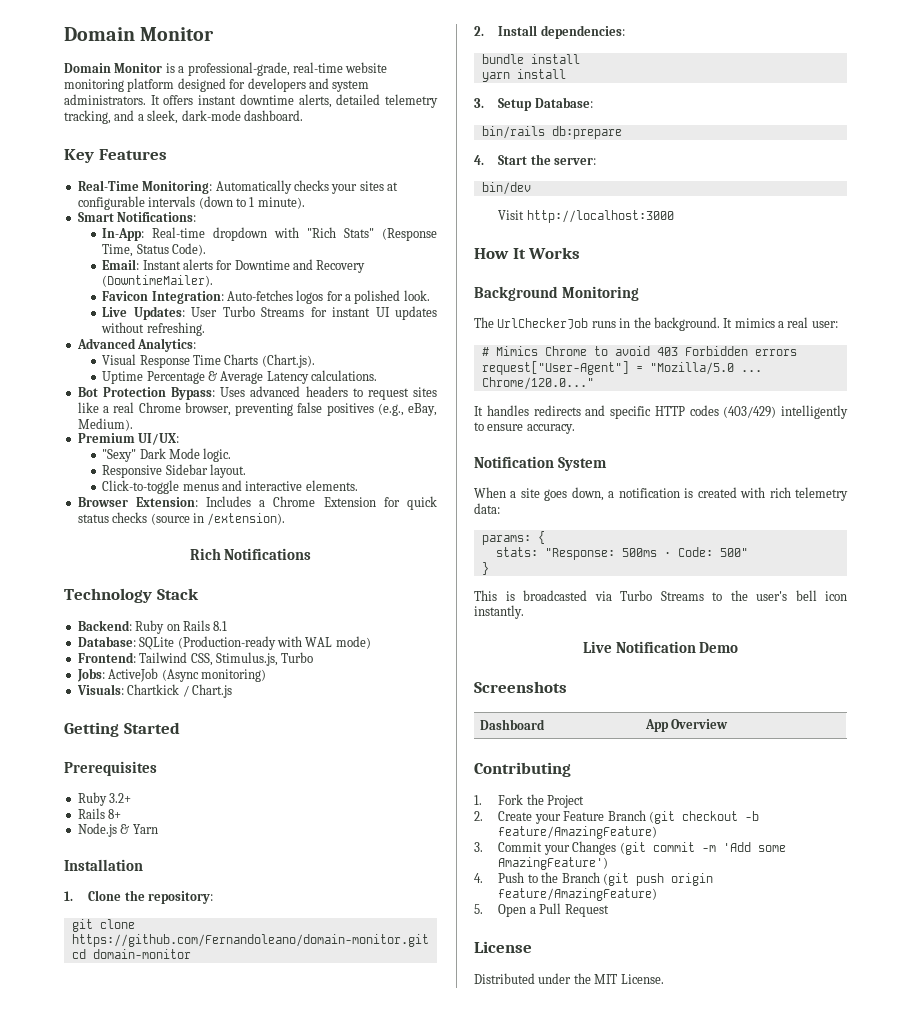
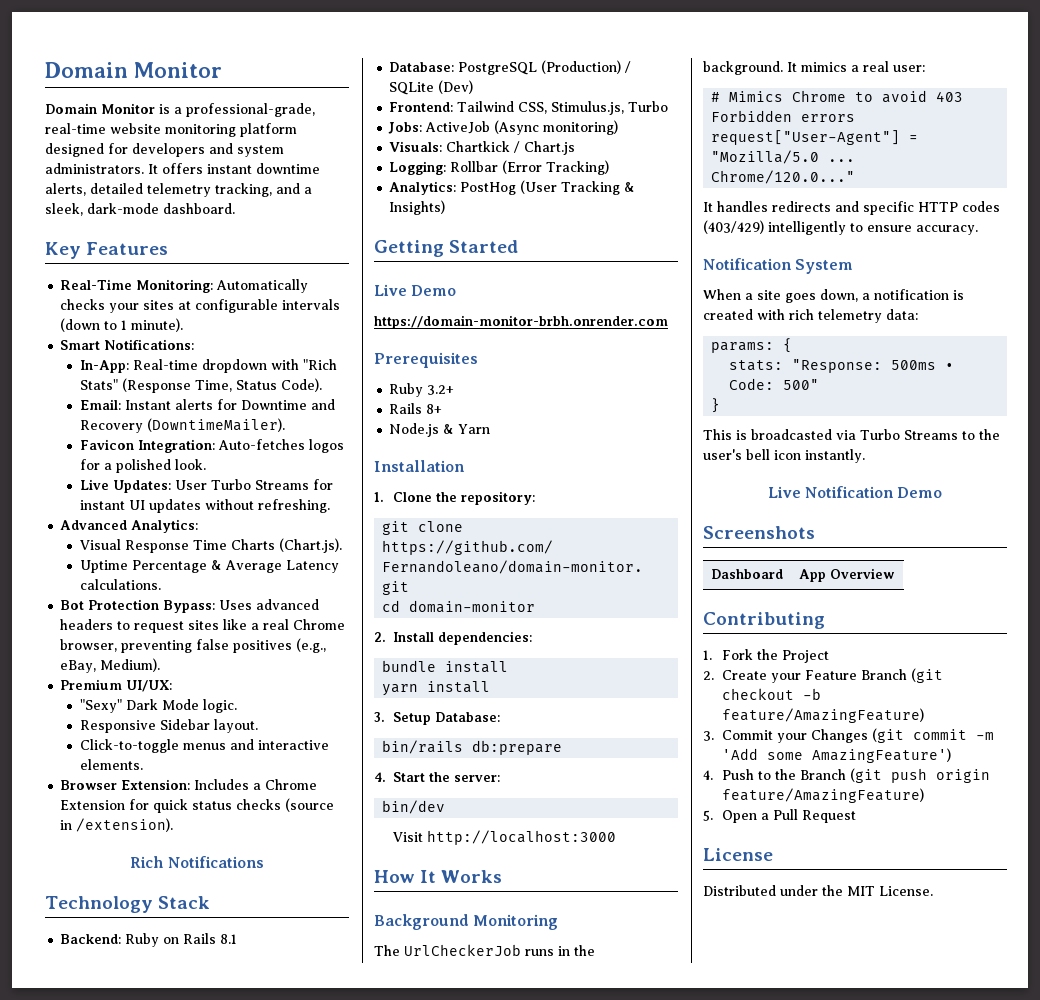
[139,636,371,650] SQLite (Production-ready with WAL mode) -> [458,60,632,75] [389,80,474,95] PostgreSQL (Production) / SQLite (Dev)
(232, 691) none -> [389,160,610,175] [389,180,636,195] [389,200,446,215] // Logging: Rollbar (Error Tracking) // Analytics: PostHog (User Tracking & Insights)
(180, 728) none -> [374,284,457,296] [374,315,668,329] // Live Demo // https://domain-monitor-brbh.onrender.com

